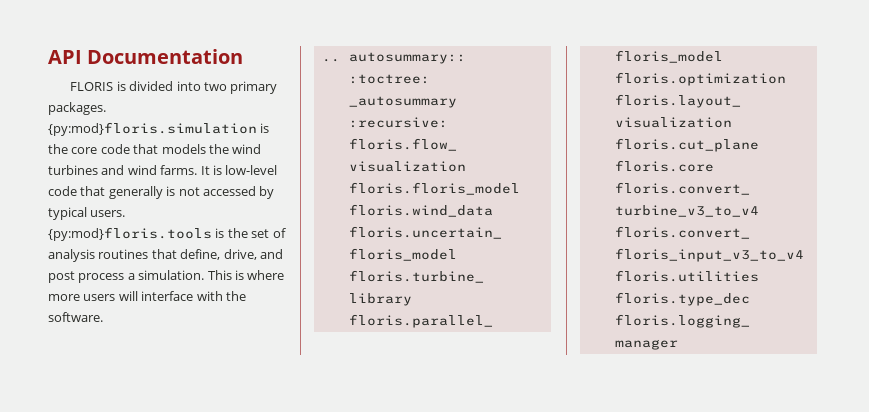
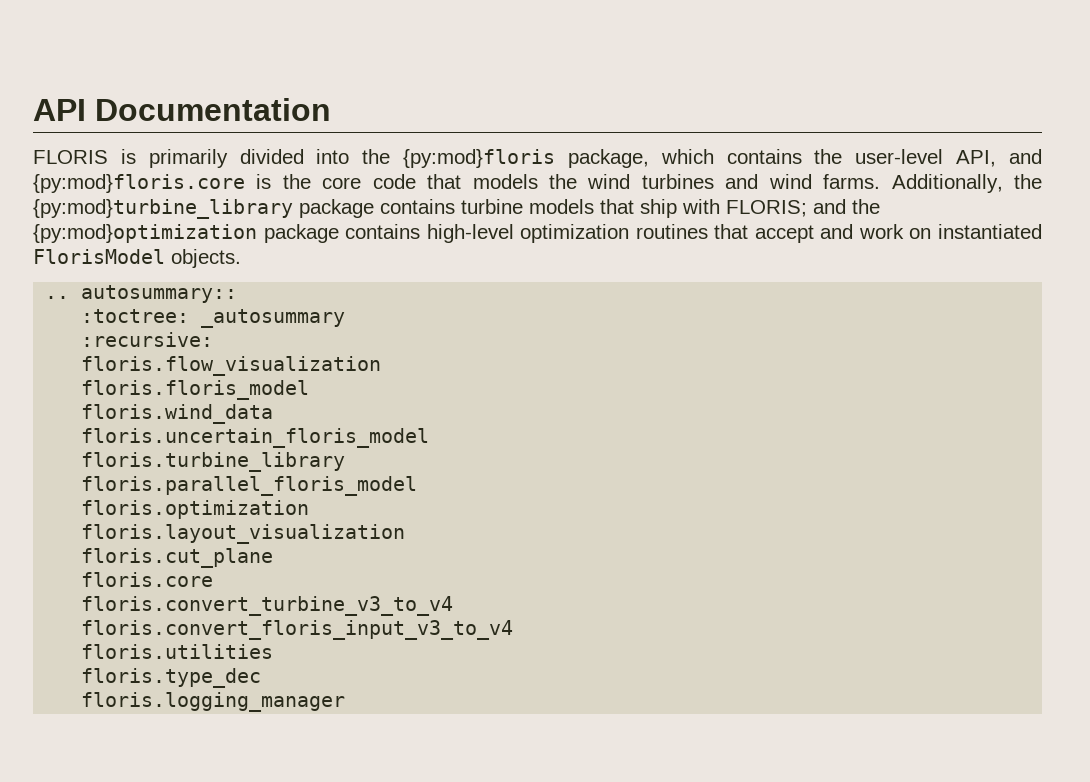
(126, 86) none -> [148,149,228,168] primarily
[203,81,278,94] [48,102,106,115] [48,122,257,136] two primary packages. {py:mod}floris.simulation -> [362,149,1042,168] [33,174,245,193] the {py:mod}floris package, which contains the user-level API, and {py:mod}floris.core
[200,165,278,175] [48,186,275,199] [48,207,126,220] [48,227,286,241] [48,249,283,262] [48,270,285,283] [48,291,246,301] [48,312,103,322] It is low-level code that generally is not accessed by typical users. {py:mod}floris.tools is the set of analysis routines that define, drive, and post process a simulation. This is where more users will interface with the software. -> [891,174,1042,193] [33,199,880,219] [33,224,1042,243] [33,249,241,268] Additionally, the {py:mod}turbine_library package contains turbine models that ship with FLORIS; and the {py:mod}optimization package contains high-level optimization routines that accept and work on instantiated FlorisModel objects.

